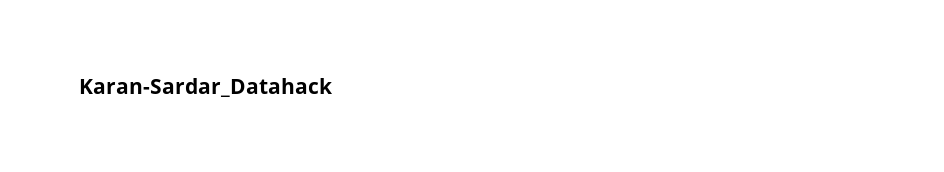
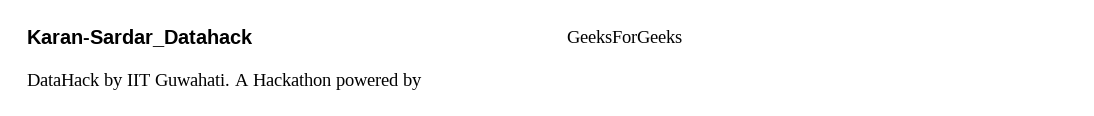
(333, 87) none -> [27,73,422,90] [567,30,682,43] // DataHack by IIT Guwahati. A Hackathon powered by GeeksForGeeks

